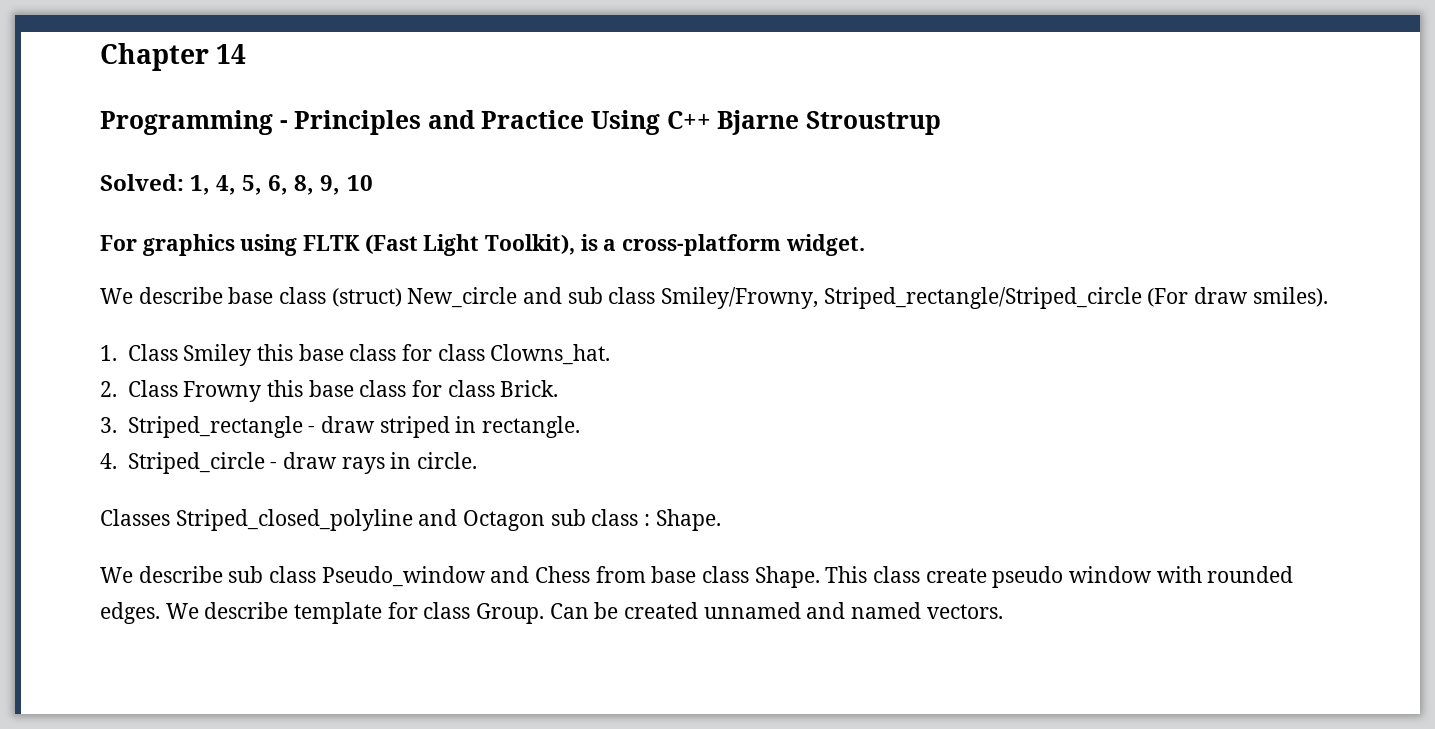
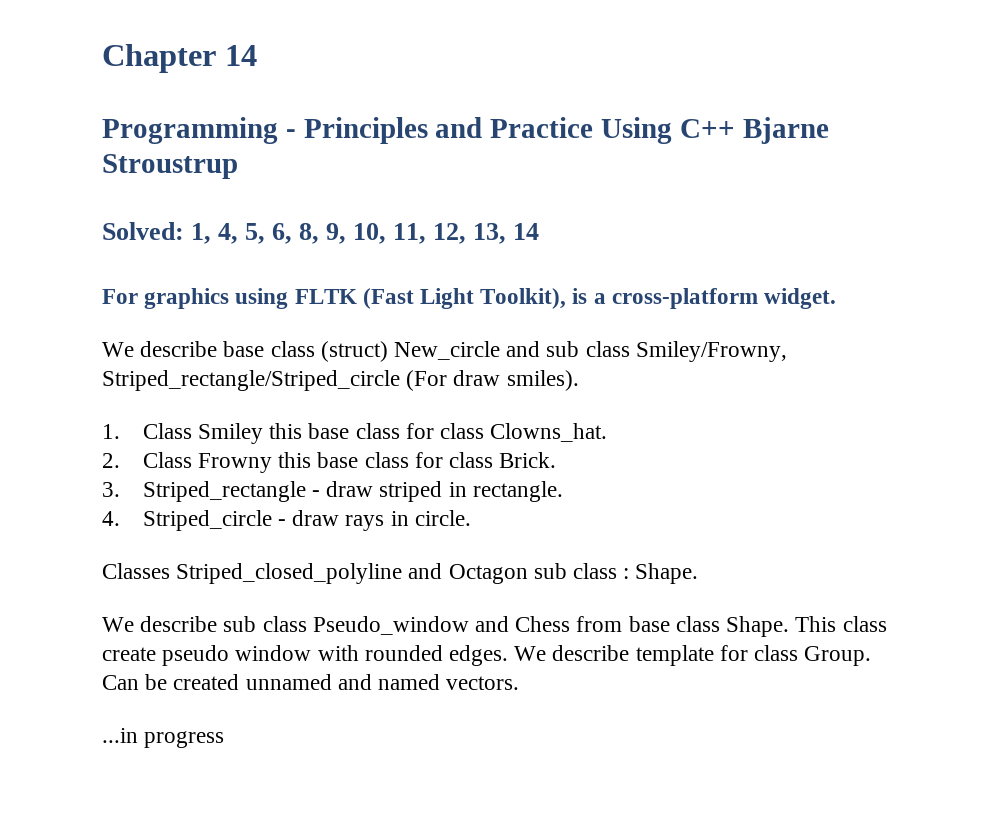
[346,175,373,191] 10 -> [353,223,540,244] 10, 11, 12, 13, 14
(1003, 611) none -> [102,728,225,748] // ...in progress

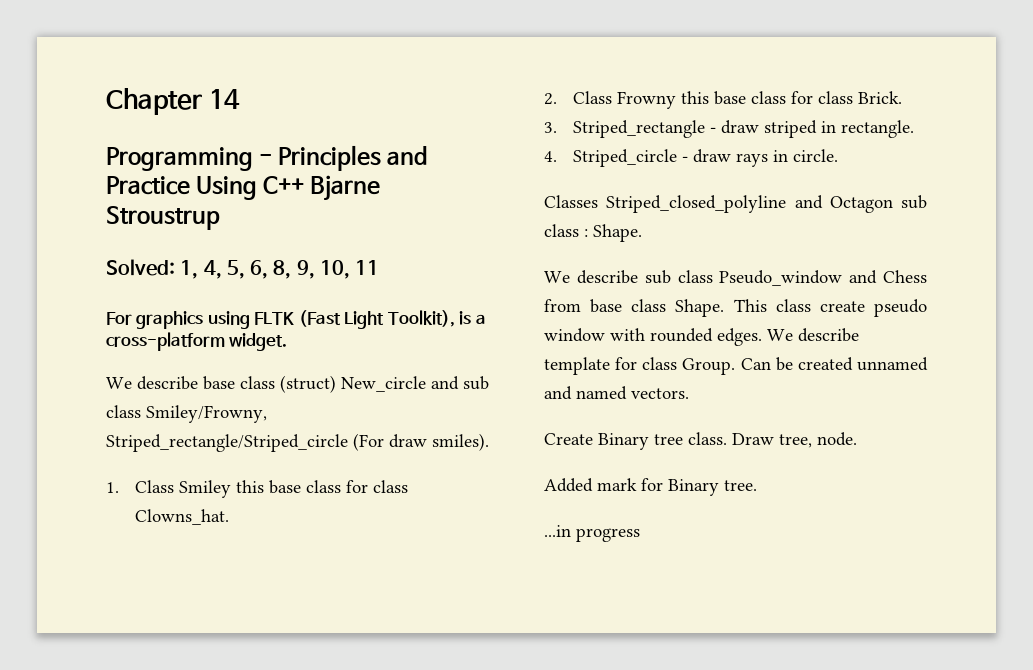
[393,223,540,244] 11, 12, 13, 14 -> [355,260,380,275] 11
(520, 683) none -> [544,432,857,450] [544,478,757,496] // Create Binary tree class. Draw tree, node. // Added mark for Binary tree.

